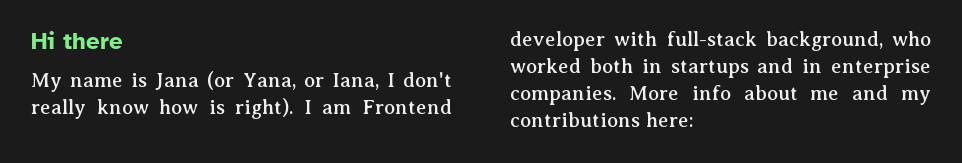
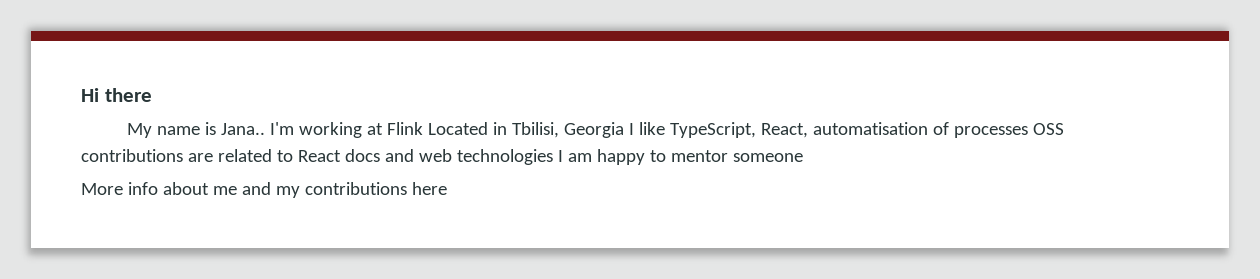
[155,71,453,90] [31,98,452,119] [510,31,931,51] [510,58,931,78] [510,86,616,105] Jana (or Yana, or Iana, I don't really know how is right). I am Frontend developer with full-stack background, who worked both in startups and in enterprise companies. -> [221,122,1064,138] [81,149,803,165] Jana.. I'm working at Flink Located in Tbilisi, Georgia I like TypeScript, React, automatisation of processes OSS contributions are related to React docs and web technologies I am happy to mentor someone //
[645,112,694,127] here: -> [411,182,447,195] here

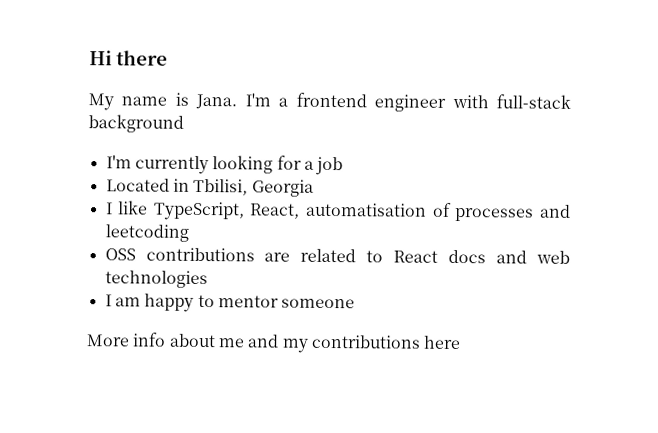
[221,122,423,138] Jana.. I'm working at Flink -> [195,92,571,112] [88,114,184,133] [105,155,344,176] Jana. I'm a frontend engineer with full-stack background // I'm currently looking for a job //
(624, 130) none -> (314, 188) //
(1028, 132) none -> [539,204,571,218] [104,224,189,242] and leetcoding //
(553, 157) none -> (208, 279) //

